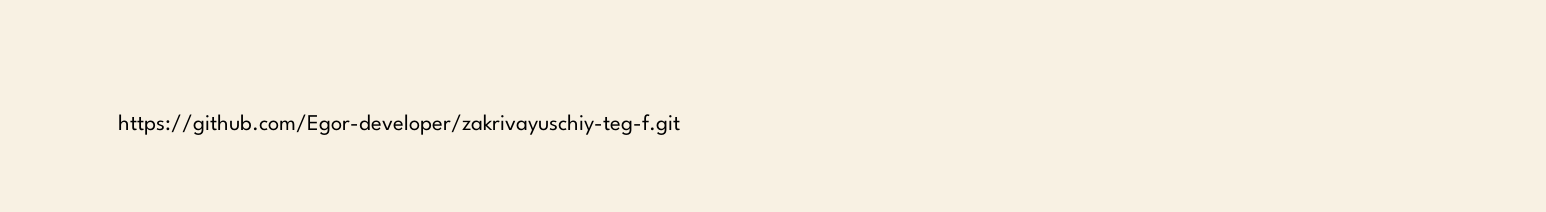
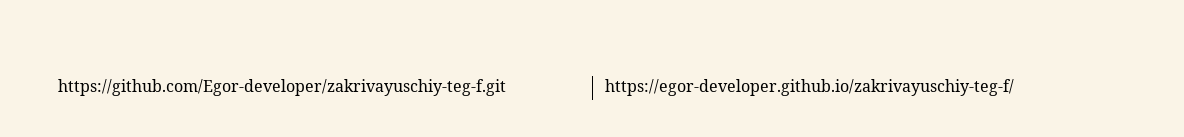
(680, 124) none -> [605,79,1014,96] https://egor-developer.github.io/zakrivayuschiy-teg-f/

